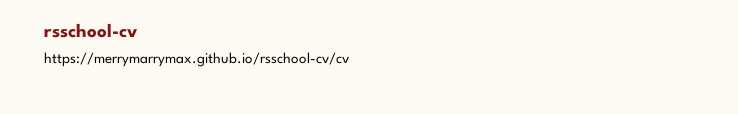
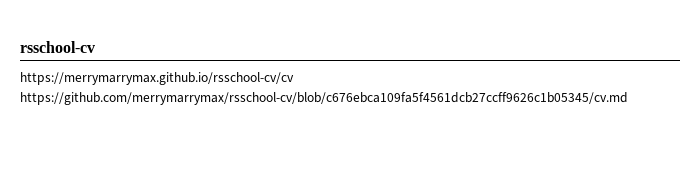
(349, 59) none -> [20,92,628,105] https://github.com/merrymarrymax/rsschool-cv/blob/c676ebca109fa5f4561dcb27ccff9626c1b05345/cv.md

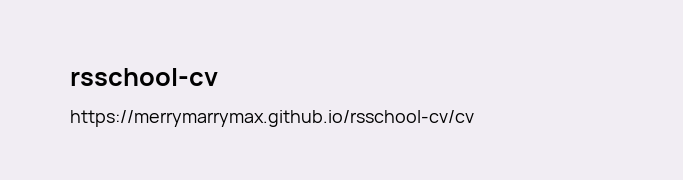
[20,92,628,105] https://github.com/merrymarrymax/rsschool-cv/blob/c676ebca109fa5f4561dcb27ccff9626c1b05345/cv.md -> (474, 118) none

